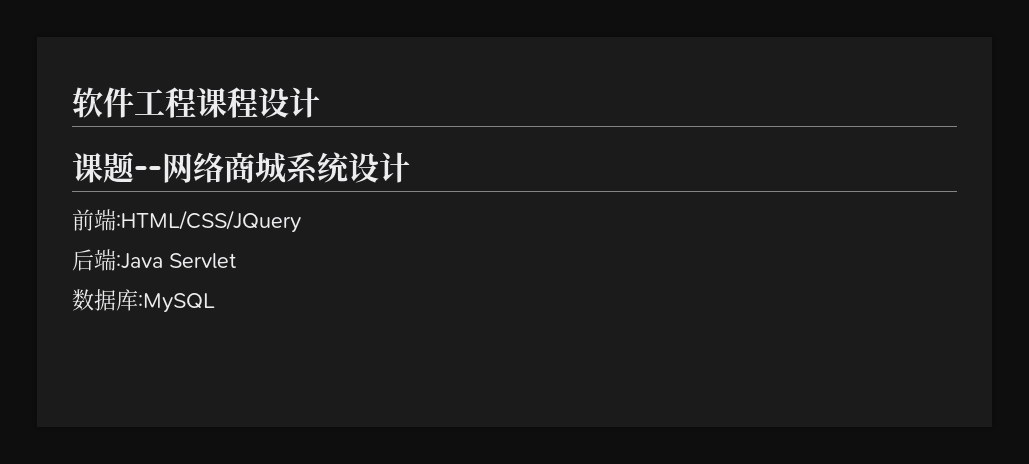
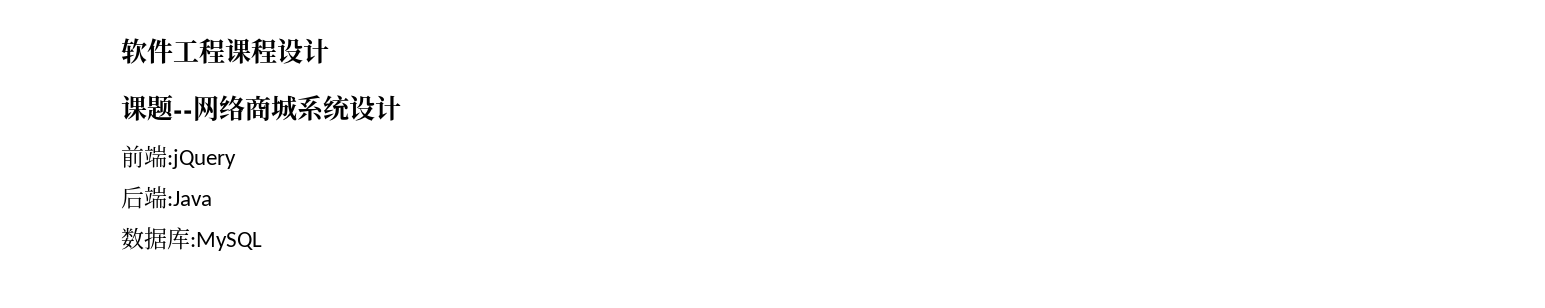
[116,210,301,233] :HTML/CSS/JQuery -> [167,149,236,169] :jQuery
[169,253,236,269] Servlet -> (212, 198) none

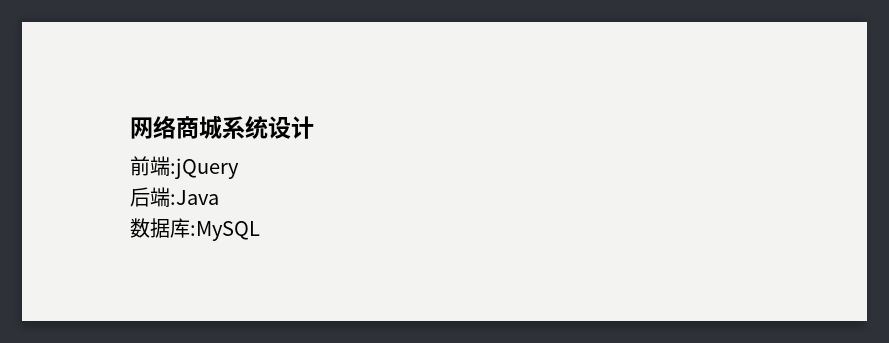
[121,38,329,64] [121,94,193,121] 软件工程课程设计 // 课题-- -> (130, 128) none

